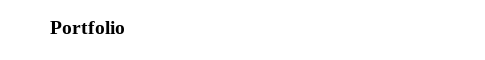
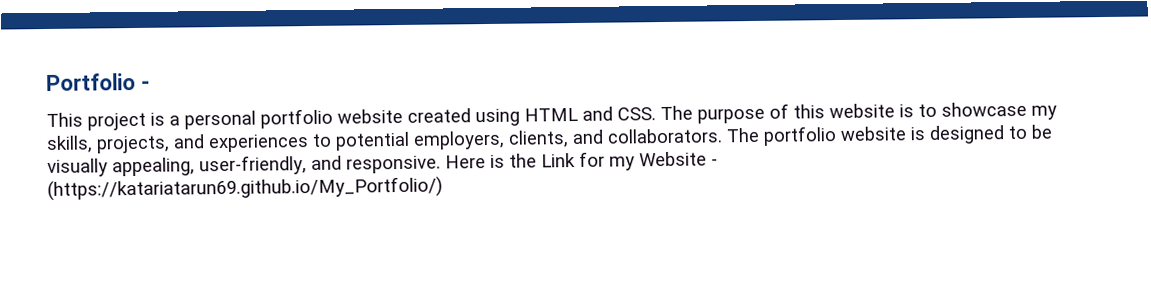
(125, 27) none -> [140,80,150,90] [46,101,1057,131] [46,124,1052,154] [47,151,718,177] [47,176,443,201] - // This project is a personal portfolio website created using HTML and CSS. The purpose of this website is to showcase my skills, projects, and experiences to potential employers, clients, and collaborators. The portfolio website is designed to be visually appealing, user-friendly, and responsive. Here is the Link for my Website - (https://katariatarun69.github.io/My_Portfolio/)

